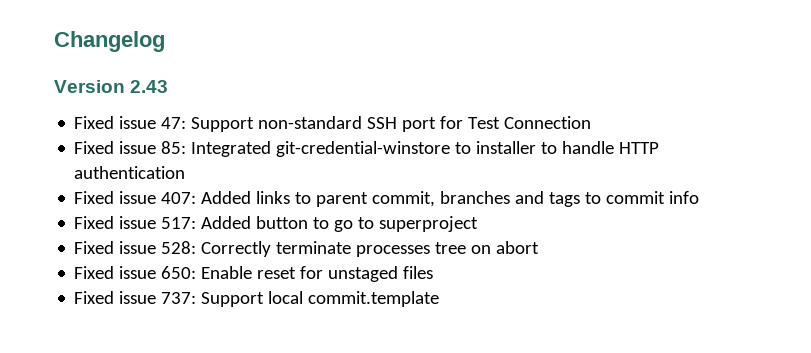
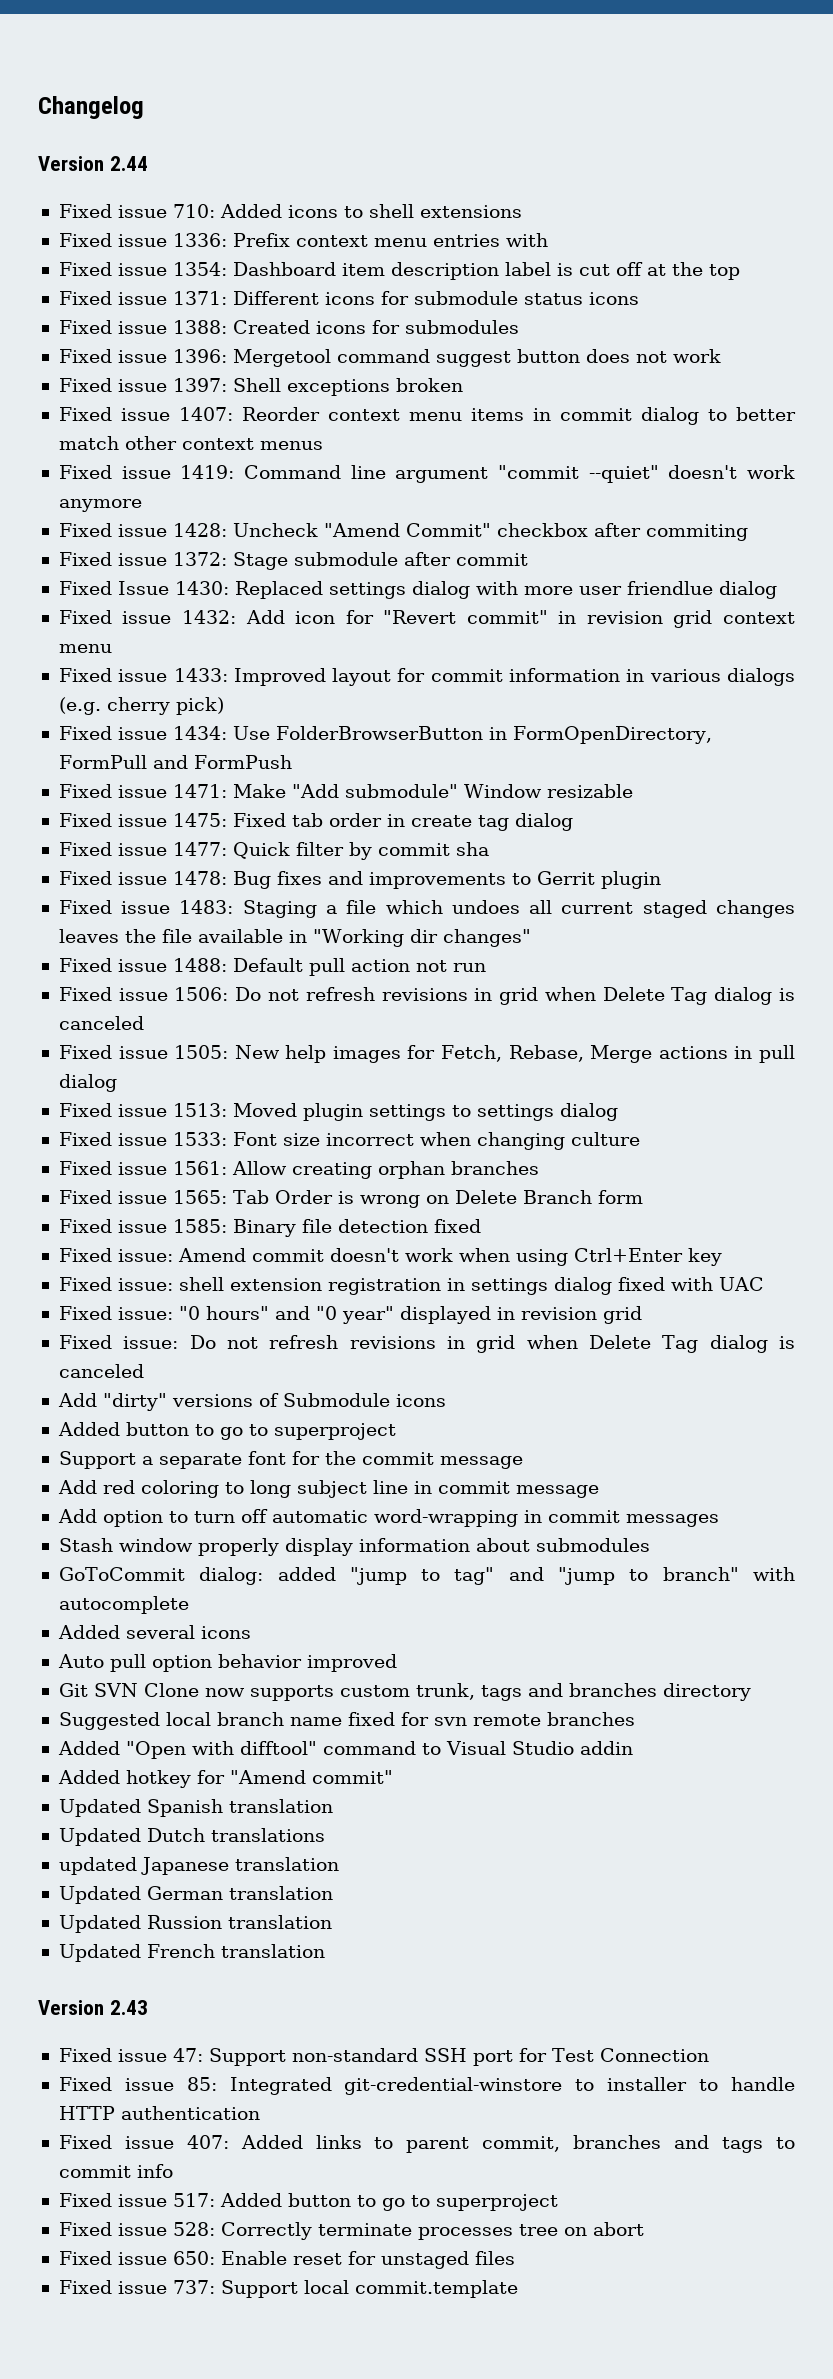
(165, 41) none -> [38,156,148,171] [58,204,522,218] [58,233,548,247] [58,262,740,280] [58,291,639,305] [58,320,519,334] [58,349,721,367] [58,378,463,396] [58,407,796,425] [58,436,323,450] [58,465,796,483] [58,499,142,512] [58,523,748,541] [58,552,528,570] [58,581,777,599] [58,610,795,628] [58,644,112,653] [58,668,795,686] [58,697,224,715] [58,726,712,744] [58,755,292,769] [58,784,633,798] [58,813,573,831] [58,842,489,860] [58,871,661,889] [58,900,795,918] [58,929,531,947] [58,958,486,976] [58,987,796,1005] [58,1016,144,1030] [58,1045,795,1063] [58,1074,117,1092] [58,1103,618,1121] [58,1132,640,1150] [58,1161,539,1179] [58,1190,643,1208] [58,1219,481,1237] [58,1248,722,1266] [58,1277,764,1295] [58,1306,642,1324] [58,1335,795,1353] [58,1364,144,1378] [57,1393,446,1411] [57,1422,396,1440] [58,1451,523,1469] [57,1480,599,1498] [57,1509,719,1527] [58,1538,650,1556] [58,1567,796,1585] [58,1596,189,1614] [57,1625,251,1639] [57,1654,397,1672] [58,1683,751,1701] [58,1712,635,1730] [57,1741,633,1759] [57,1770,393,1788] [58,1799,333,1817] [58,1828,325,1846] [58,1857,339,1875] [58,1886,333,1904] [58,1915,332,1933] [58,1944,325,1962] // Version 2.44 // Fixed issue 710: Added icons to shell extensions // Fixed issue 1336: Prefix context menu entries with // Fixed issue 1354: Dashboard item description label is cut off at the top // Fixed issue 1371: Different icons for submodule status icons // Fixed issue 1388: Created icons for submodules // Fixed issue 1396: Mergetool command suggest button does not work // Fixed issue 1397: Shell exceptions broken // Fixed issue 1407: Reorder context menu items in commit dialog to better match other context menus // Fixed issue 1419: Command line argument "commit --quiet" doesn't work anymore // Fixed issue 1428: Uncheck "Amend Commit" checkbox after commiting // Fixed issue 1372: Stage submodule after commit // Fixed Issue 1430: Replaced settings dialog with more user friendlue dialog // Fixed issue 1432: Add icon for "Revert commit" in revision grid context menu // Fixed issue 1433: Improved layout for commit information in various dialogs (e.g. cherry pick) // Fixed issue 1434: Use FolderBrowserButton in FormOpenDirectory, FormPull and FormPush // Fixed issue 1471: Make "Add submodule" Window resizable // Fixed issue 1475: Fixed tab order in create tag dialog // Fixed issue 1477: Quick filter by commit sha // Fixed issue 1478: Bug fixes and improvements to Gerrit plugin // Fixed issue 1483: Staging a file which undoes all current staged changes leaves the file available in "Working dir changes" // Fixed issue 1488: Default pull action not run // Fixed issue 1506: Do not refresh revisions in grid when Delete Tag dialog is canceled // Fixed issue 1505: New help images for Fetch, Rebase, Merge actions in pull dialog // Fixed issue 1513: Moved plugin settings to settings dialog // Fixed issue 1533: Font size incorrect when changing culture // Fixed issue 1561: Allow creating orphan branches // Fixed issue 1565: Tab Order is wrong on Delete Branch form // Fixed issue 1585: Binary file detection fixed // Fixed issue: Amend commit doesn't work when using Ctrl+Enter key // Fixed issue: shell extension registration in settings dialog fixed with UAC // Fixed issue: "0 hours" and "0 year" displayed in revision grid // Fixed issue: Do not refresh revisions in grid when Delete Tag dialog is canceled // Add "dirty" versions of Submodule icons // Added button to go to superproject // Support a separate font for the commit message // Add red coloring to long subject line in commit message // Add option to turn off automatic word-wrapping in commit messages // Stash window properly display information about submodules // GoToCommit dialog: added "jump to tag" and "jump to branch" with autocomplete // Added several icons // Auto pull option behavior improved // Git SVN Clone now supports custom trunk, tags and branches directory // Suggested local branch name fixed for svn remote branches // Added "Open with difftool" command to Visual Studio addin // Added hotkey for "Amend commit" // Updated Spanish translation // Updated Dutch translations // updated Japanese translation // Updated German translation // Updated Russion translation // Updated French translation

